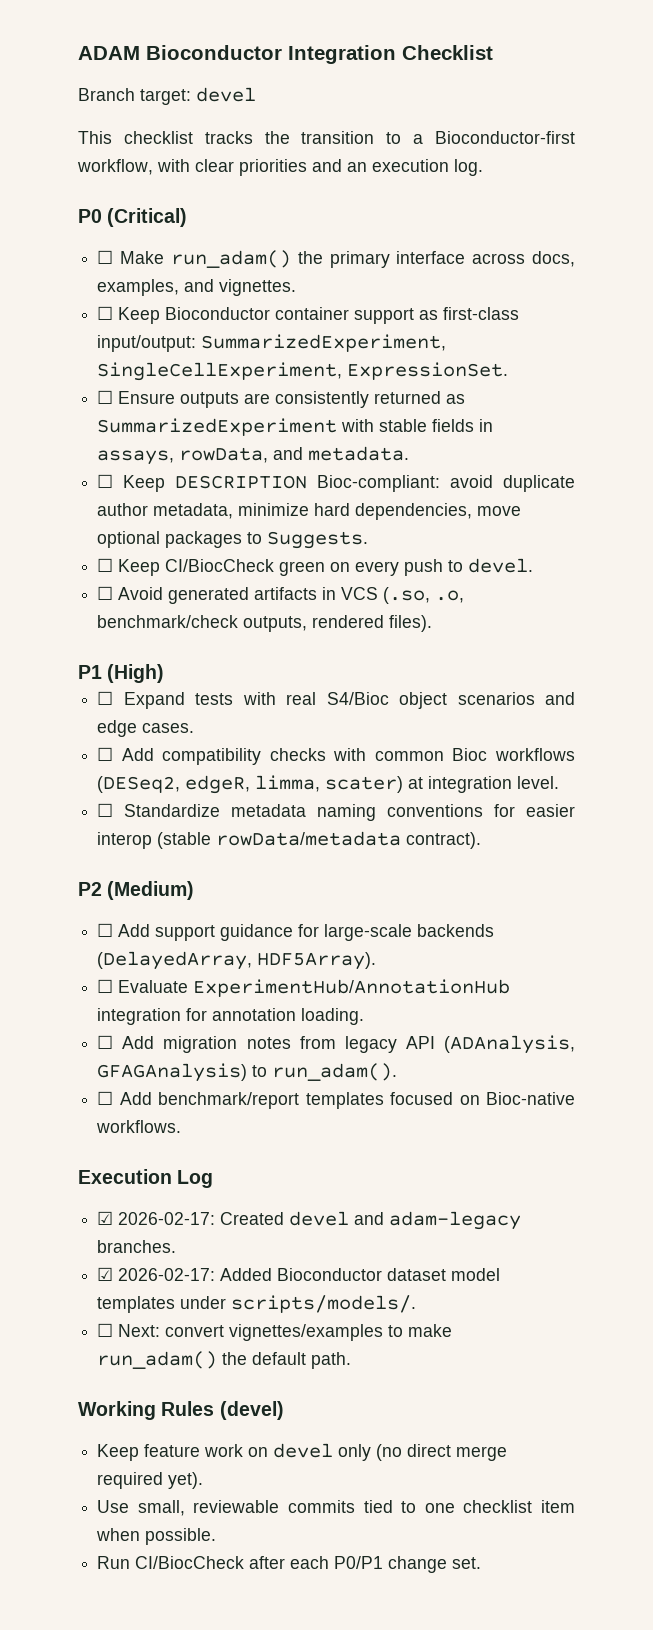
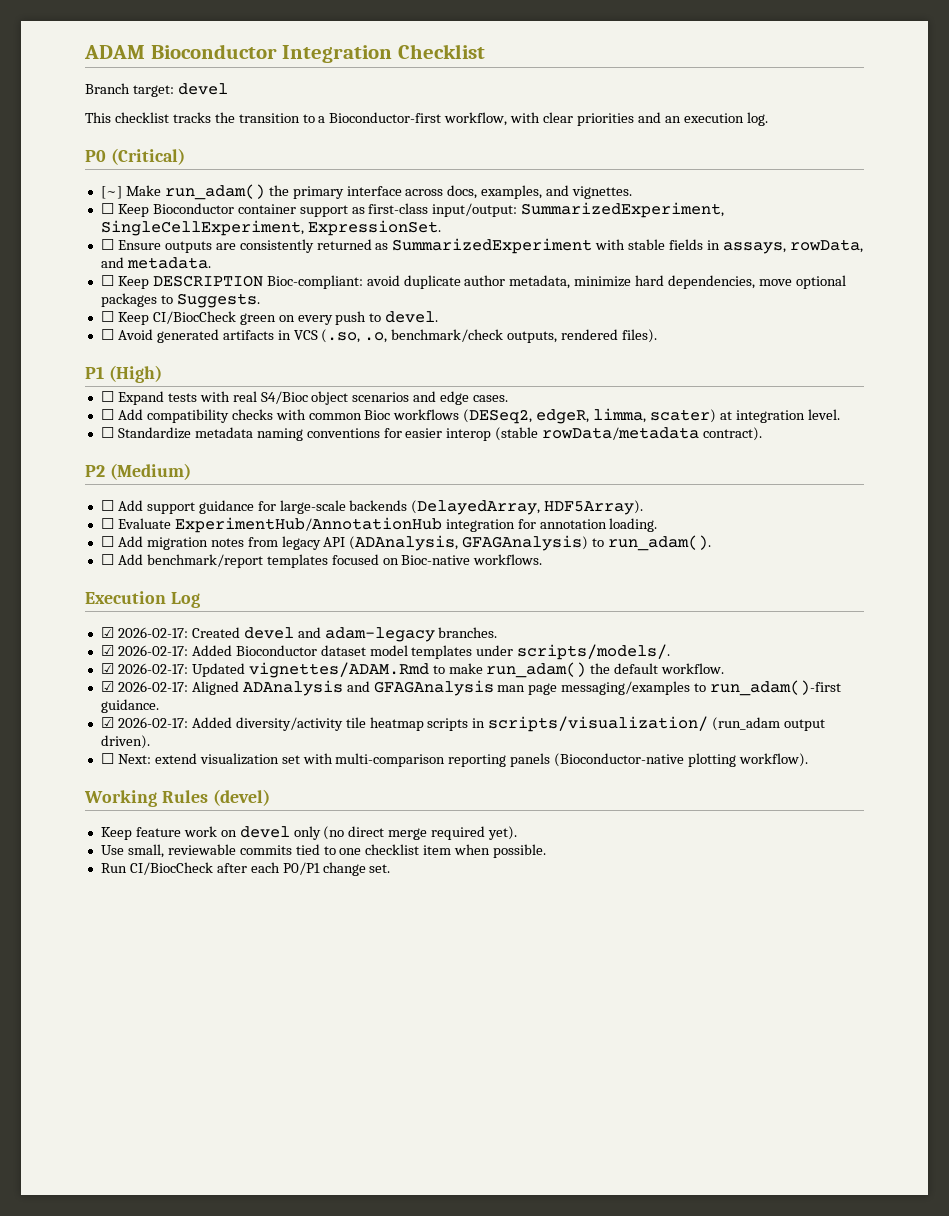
[97,250,114,264] ☐ -> [100,186,122,199] [~]
[97,1323,384,1341] ☐ Next: convert vignettes/examples -> [100,662,429,678] ☑ 2026-02-17: Updated vignettes/ADAM.Rmd
[311,1352,352,1369] path. -> [661,663,725,674] [100,680,842,696] [100,699,159,713] [100,716,826,732] [100,735,150,749] [100,753,809,767] workflow. // ☑ 2026-02-17: Aligned ADAnalysis and GFAGAnalysis man page messaging/examples to run_adam()-first guidance. // ☑ 2026-02-17: Added diversity/activity tile heatmap scripts in scripts/visualization/ (run_adam output driven). // ☐ Next: extend visualization set with multi-comparison reporting panels (Bioconductor-native plotting workflow).

